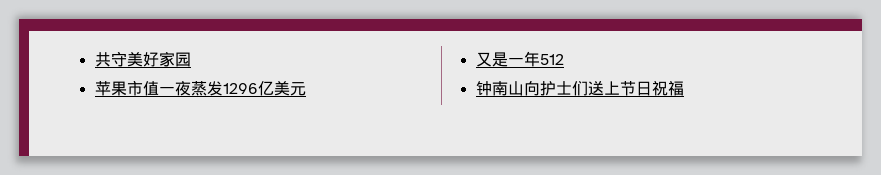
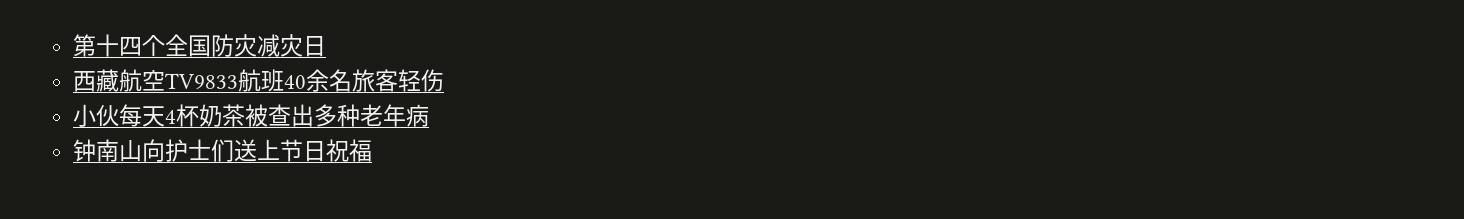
[94,51,191,67] [94,80,306,96] [475,51,564,67] 共守美好家园 // 苹果市值一夜蒸发1296亿美元 // 又是一年512 -> [73,34,327,57] [73,69,445,92] [73,104,430,127] 第十四个全国防灾减灾日 // 西藏航空TV9833航班40余名旅客轻伤 // 小伙每天4杯奶茶被查出多种老年病

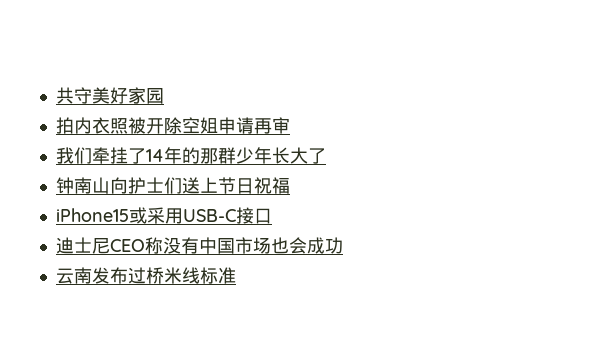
[73,34,327,57] [73,69,445,92] [73,104,430,127] 第十四个全国防灾减灾日 // 西藏航空TV9833航班40余名旅客轻伤 // 小伙每天4杯奶茶被查出多种老年病 -> [55,87,164,104] [55,117,290,134] [55,147,326,164] 共守美好家园 // 拍内衣照被开除空姐申请再审 // 我们牵挂了14年的那群少年长大了
(373, 150) none -> [55,207,272,224] [55,237,343,254] [55,267,236,284] // iPhone15或采用USB-C接口 // 迪士尼CEO称没有中国市场也会成功 // 云南发布过桥米线标准

